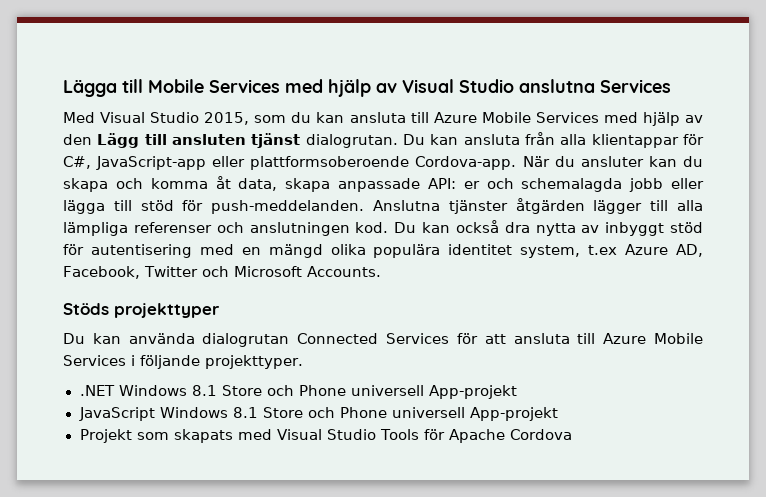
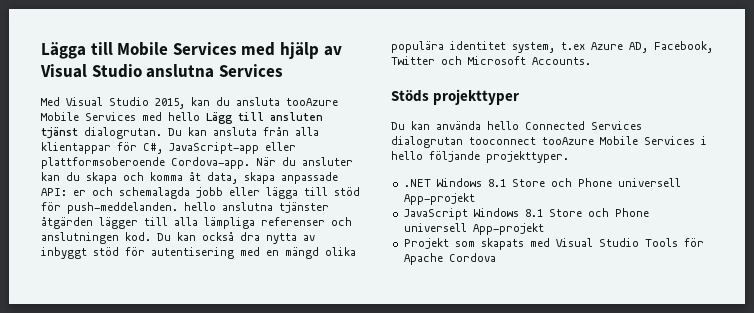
[254,112,703,126] [63,134,92,145] som du kan ansluta till Azure Mobile Services med hjälp av den -> [191,97,338,106] [41,112,200,121] kan du ansluta tooAzure Mobile Services med hello
[373,200,440,211] Anslutna -> [184,202,273,211] hello anslutna
[202,333,290,347] dialogrutan -> [487,121,519,130] hello
[456,333,647,344] för att ansluta till Azure -> [391,136,594,148] dialogrutan tooconnect tooAzure
(135, 360) none -> [391,151,423,160] hello

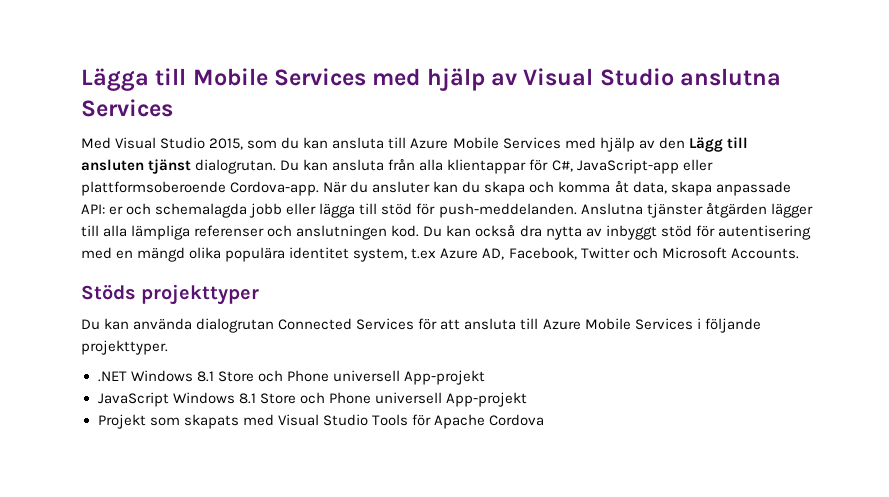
[191,97,338,106] [41,112,200,121] kan du ansluta tooAzure Mobile Services med hello -> [247,137,685,152] som du kan ansluta till Azure Mobile Services med hjälp av den
[184,202,273,211] hello anslutna -> [580,203,643,215] Anslutna
[487,121,519,130] hello -> [196,318,275,333] dialogrutan
[391,136,594,148] dialogrutan tooconnect tooAzure -> [418,318,581,330] för att ansluta till Azure
[391,151,423,160] hello -> (701, 323) none

